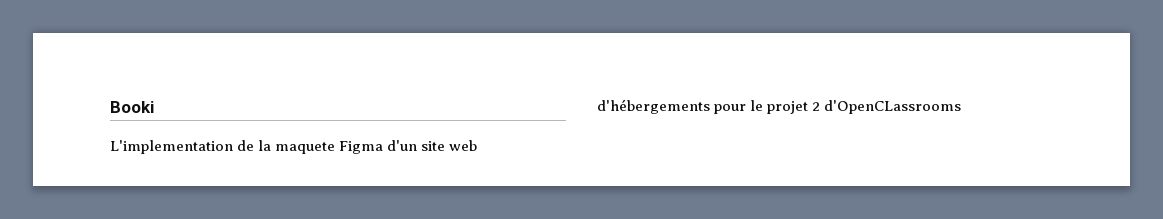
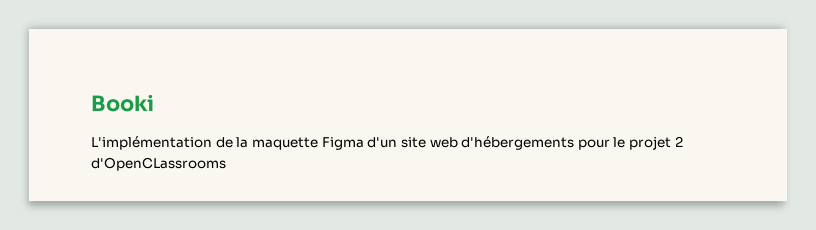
[110,140,233,154] L'implementation -> [91,136,212,150] L'implémentation
[275,142,336,154] maquete -> [251,137,318,150] maquette

